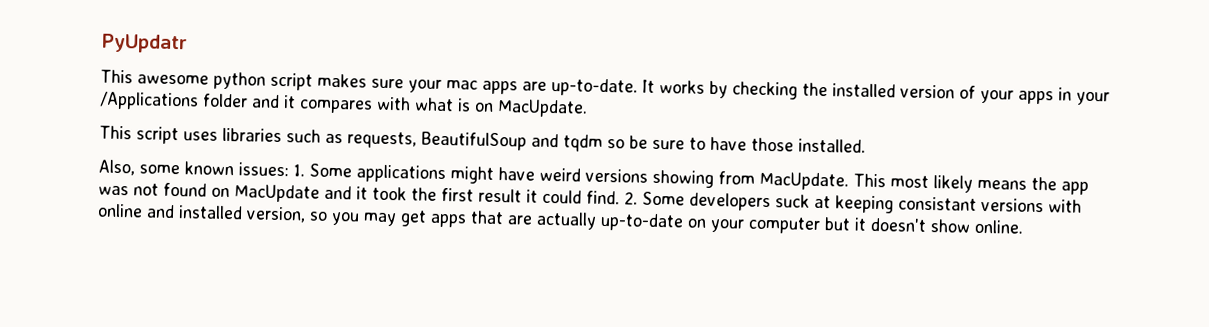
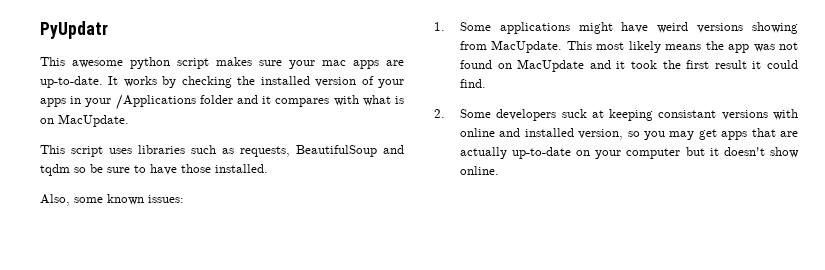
(289, 169) none -> (184, 199) //
(620, 197) none -> (486, 83) //

